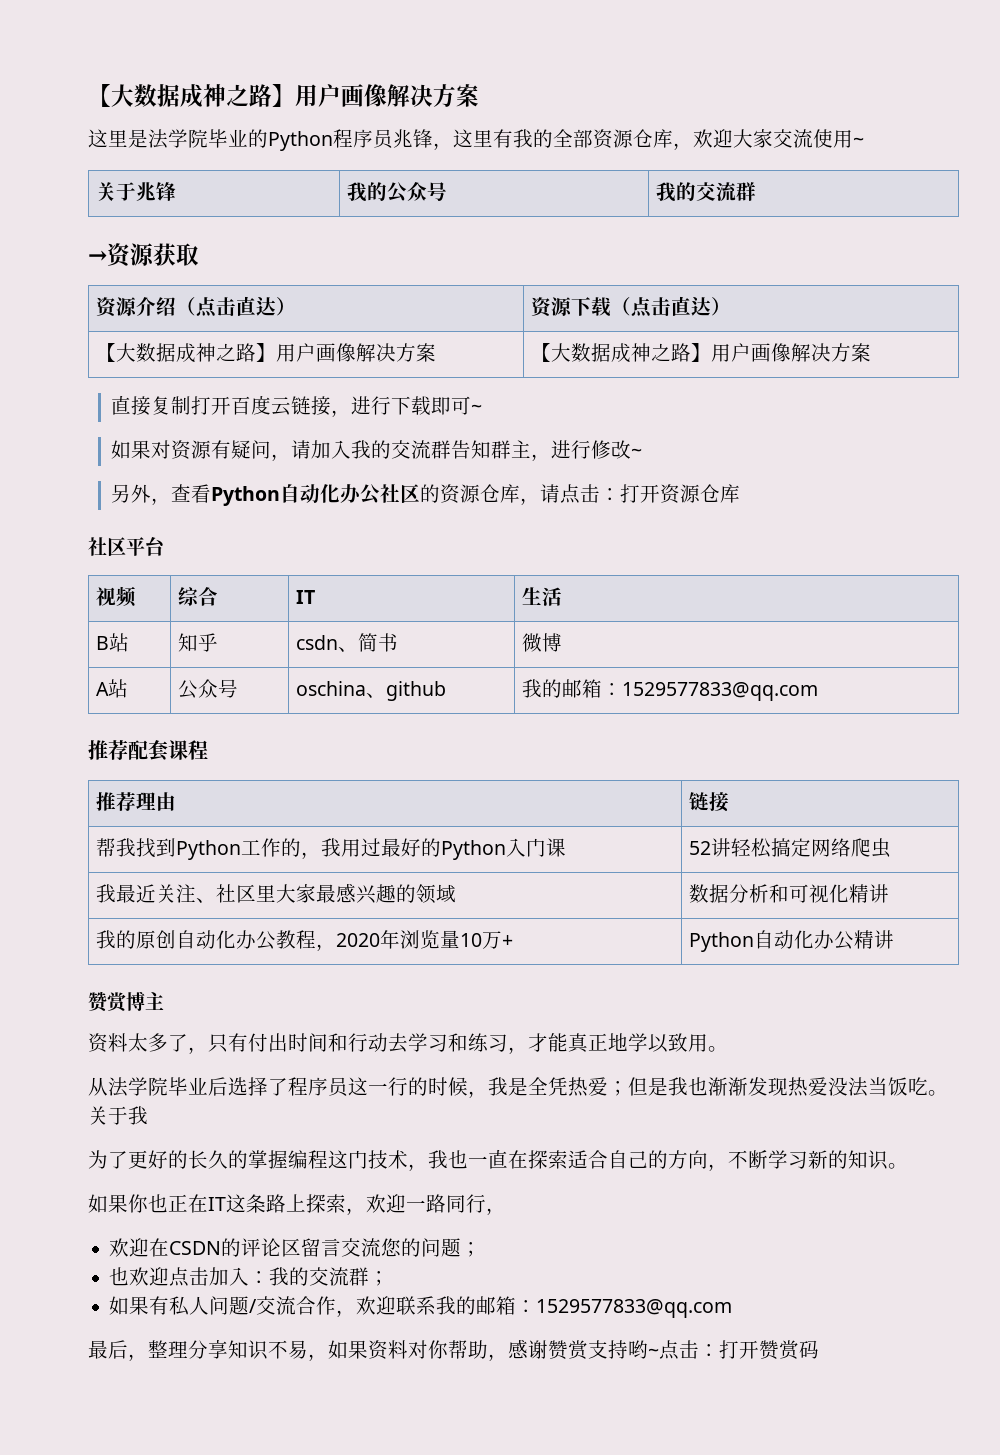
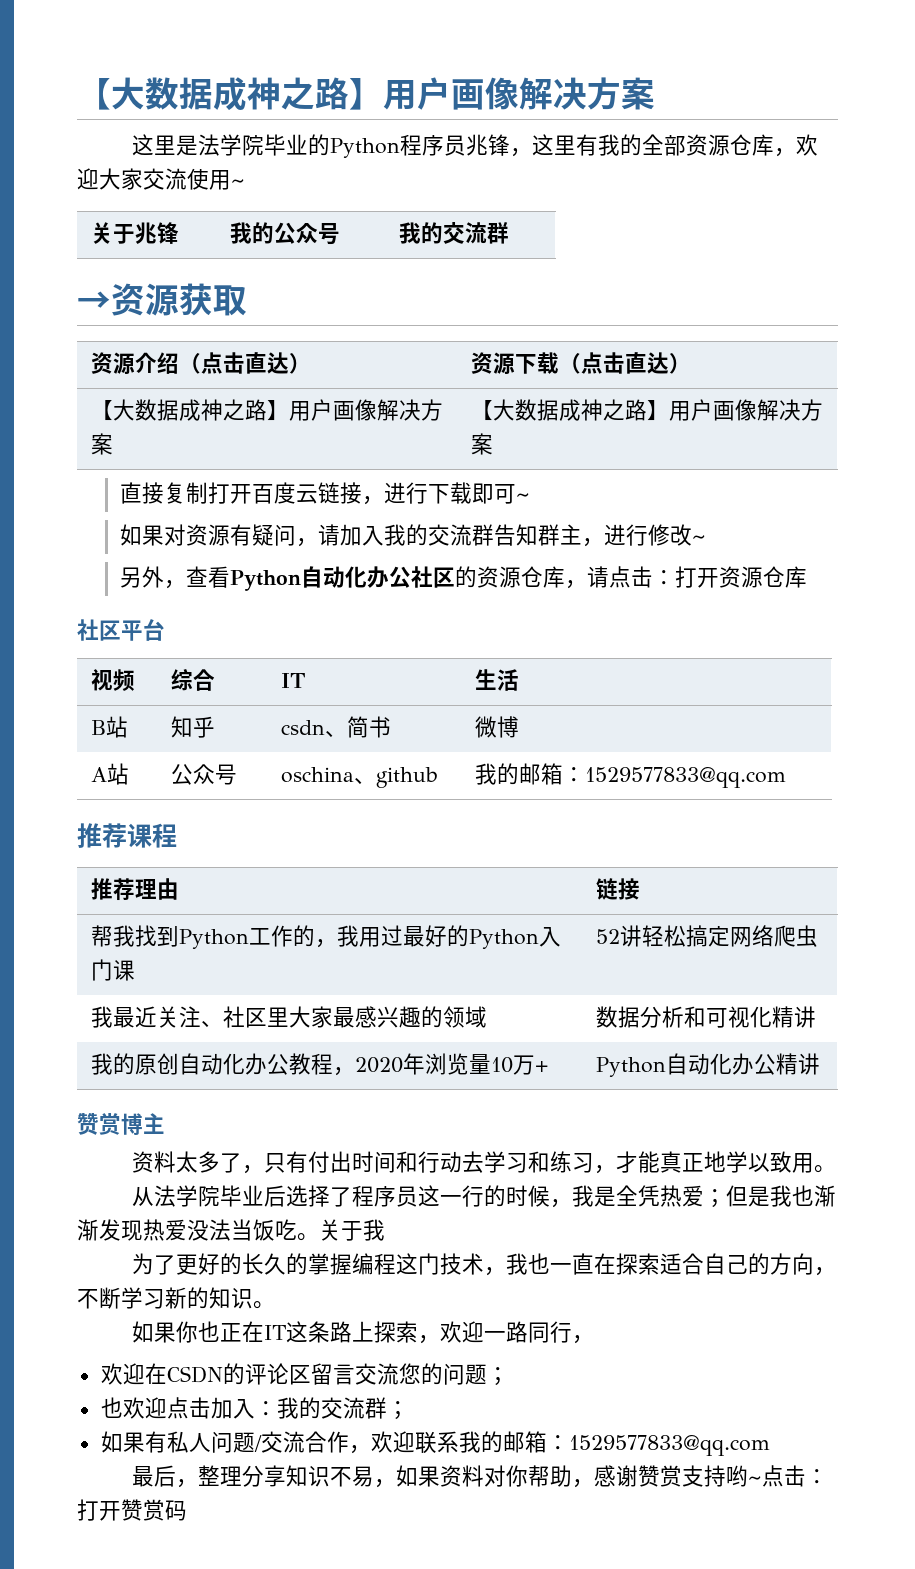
[128,740,168,761] 配套 -> (127, 835) none

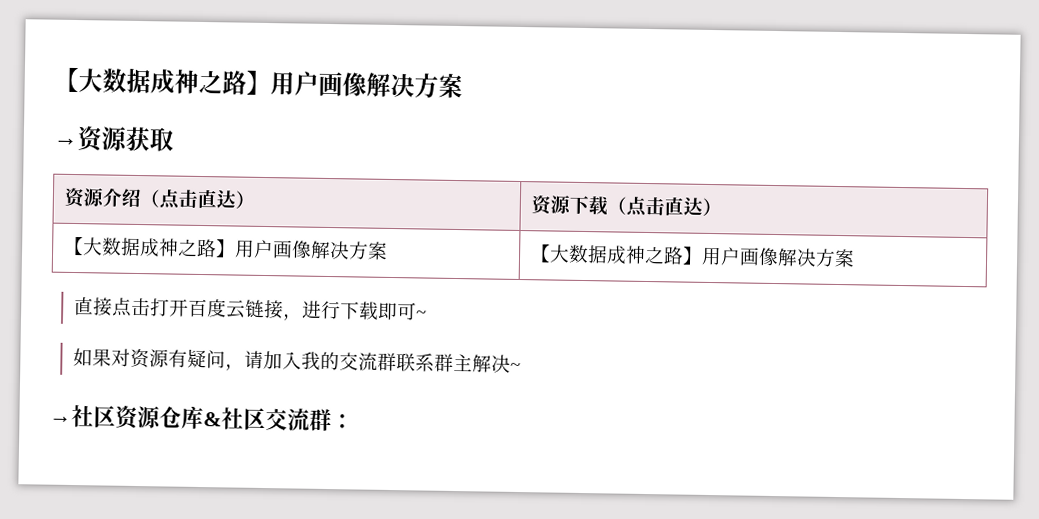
[77,77,655,111] [132,134,819,158] [77,168,245,190] [91,222,180,244] [230,222,341,245] [399,222,510,244] 【大数据成神之路】用户画像解决方案 // 这里是法学院毕业的Python程序员兆锋，这里有我的全部资源仓库，欢迎大家交流使用~ // 关于兆锋 | 我的公众号 | 我的交流群 -> [54,67,463,99] 【大数据成神之路】用户画像解决方案
[163,482,208,504] 复制 -> [111,297,151,317] 点击
[493,524,706,547] [119,566,807,591] [77,619,165,641] [91,669,136,691] [171,669,216,691] [281,673,306,688] [475,669,520,691] [91,716,129,738] [171,716,216,738] [281,716,392,738] [475,716,520,738] [91,763,130,785] [171,764,238,785] [281,767,439,788] [475,763,787,788] [77,823,177,848] [91,878,180,901] [596,878,641,900] [91,925,562,949] [91,959,136,981] [596,925,819,947] [91,1006,488,1028] [596,1006,817,1028] [91,1053,549,1076] [596,1053,821,1077] [77,1113,165,1135] [132,1151,837,1174] [132,1185,837,1208] [77,1219,385,1241] [132,1253,837,1276] [77,1287,275,1309] [132,1321,595,1344] [100,1363,509,1386] [100,1397,409,1420] [100,1431,770,1456] [132,1465,829,1488] [77,1499,187,1521] 告知群主，进行修改~ // 另外，查看Python自动化办公社区的资源仓库，请点击：打开资源仓库 // 社区平台 // 视频 | 综合 | IT | 生活 // B站 | 知乎 | csdn、简书 | 微博 // A站 | 公众号 | oschina、github | 我的邮箱：1529577833@qq.com // 推荐课程 // 推荐理由 | 链接 // 帮我找到Python工作的，我用过最好的Python入门课 | 52讲轻松搞定网络爬虫 // 我最近关注、社区里大家最感兴趣的领域 | 数据分析和可视化精讲 // 我的原创自动化办公教程，2020年浏览量10万+ | Python自动化办公精讲 // 赞赏博主 // 资料太多了，只有付出时间和行动去学习和练习，才能真正地学以致用。 // 从法学院毕业后选择了程序员这一行的时候，我是全凭热爱；但是我也渐渐发现热爱没法当饭吃。关于我 // 为了更好的长久的掌握编程这门技术，我也一直在探索适合自己的方向，不断学习新的知识。 // 如果你也正在IT这条路上探索，欢迎一路同行， // 欢迎在CSDN的评论区留言交流您的问题； // 也欢迎点击加入：我的交流群； // 如果有私人问题/交流合作，欢迎联系我的邮箱：1529577833@qq.com // 最后，整理分享知识不易，如果资料对你帮助，感谢赞赏支持哟~点击：打开赞赏码 -> [395,353,521,373] [49,404,354,432] 联系群主解决~ // →社区资源仓库&社区交流群：

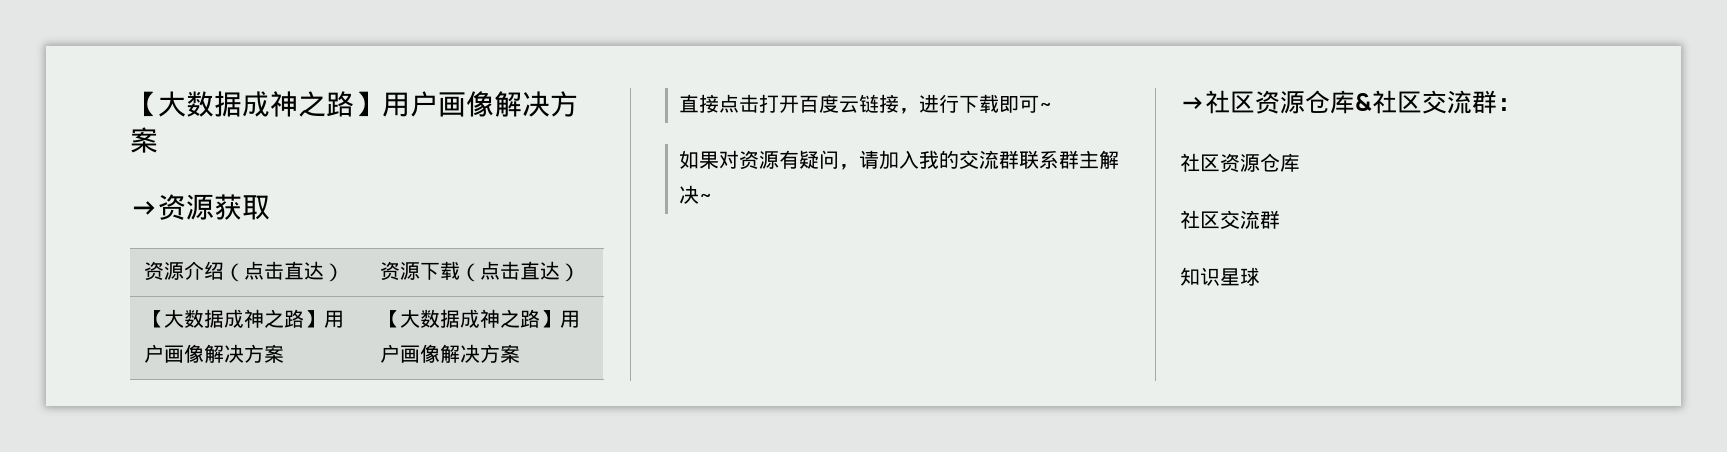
(354, 421) none -> [1180,153,1300,173] [1180,210,1280,229] [1180,267,1260,286] // 社区资源仓库 // 社区交流群 // 知识星球

